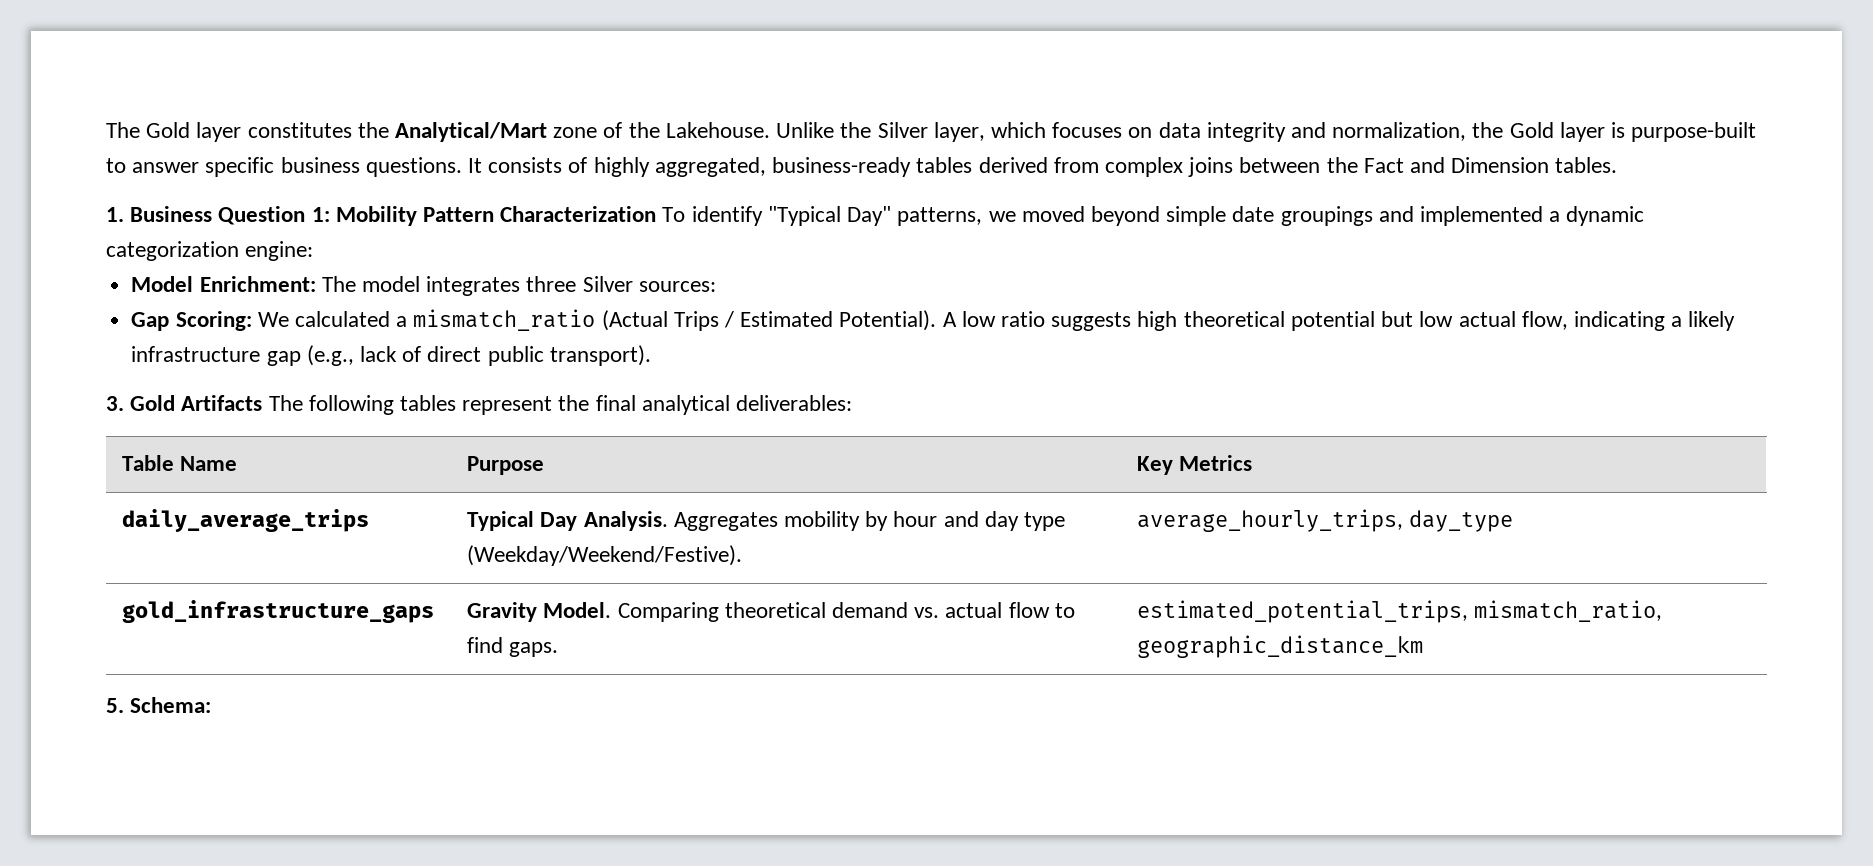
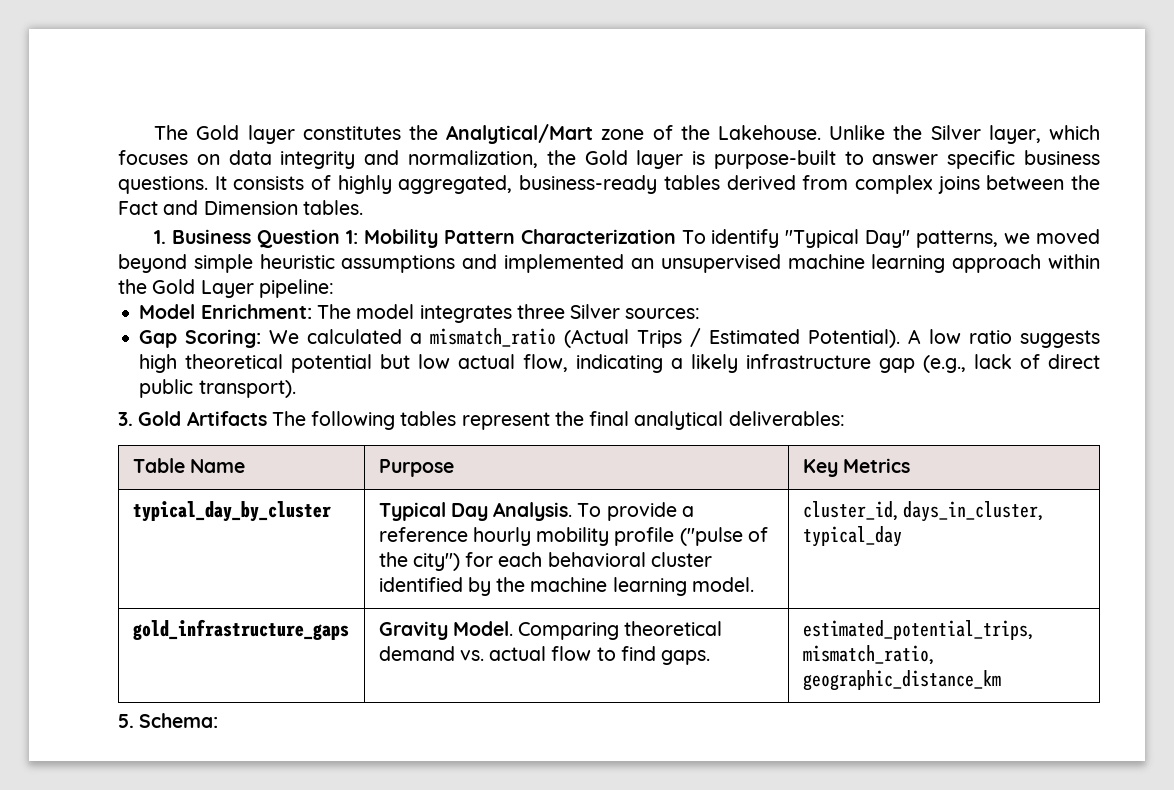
[1232,206,1645,226] [106,241,314,261] date groupings and implemented a dynamic categorization engine: -> [259,254,1101,273] [118,279,334,298] heuristic assumptions and implemented an unsupervised machine learning approach within the Gold Layer pipeline:
[122,509,370,532] daily_average_trips -> [132,501,331,522] typical_day_by_cluster
[673,511,1066,531] [467,545,743,566] [1137,509,1514,532] Aggregates mobility by hour and day type (Weekday/Weekend/Festive). | average_hourly_trips, day_type -> [577,502,694,521] [378,527,768,546] [378,552,712,571] [378,577,754,596] [802,501,1043,522] [802,526,902,547] To provide a reference hourly mobility profile ("pulse of the city") for each behavioral cluster identified by the machine learning model. | cluster_id, days_in_cluster, typical_day

